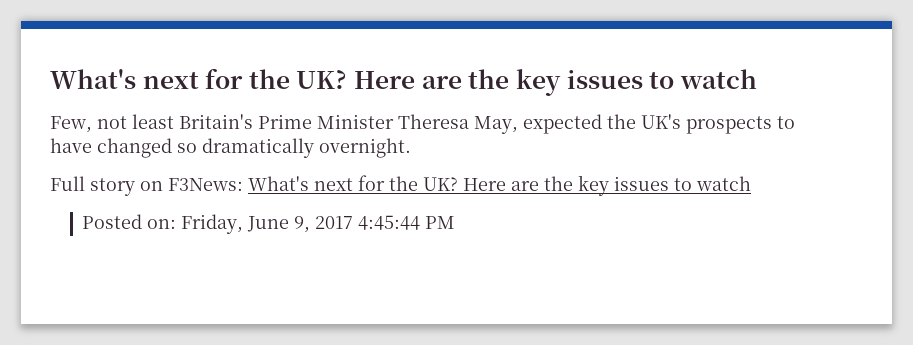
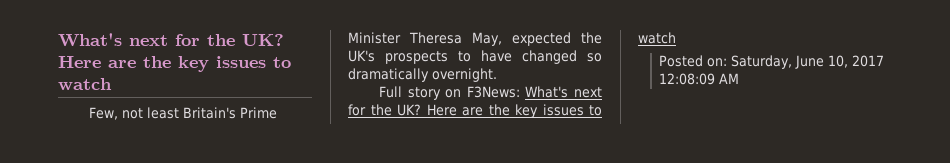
[181,214,456,234] Friday, June 9, 2017 4:45:44 PM -> [731,55,885,69] [659,73,740,85] Saturday, June 10, 2017 12:08:09 AM

